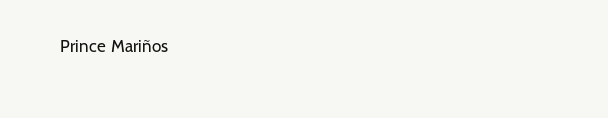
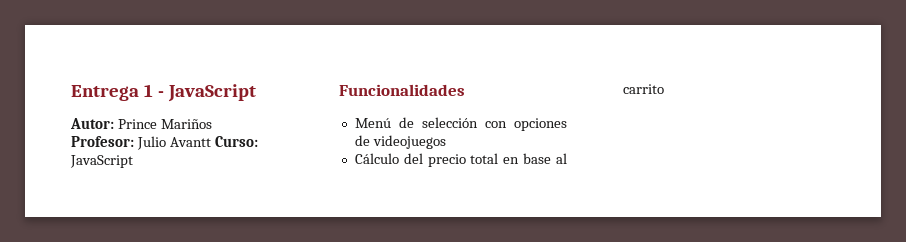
[60,40,168,52] Prince Mariños -> [71,84,256,102] [70,118,212,129] [71,136,258,150] [70,155,133,168] [339,84,465,96] [354,117,567,131] [354,135,446,149] [354,153,567,167] [622,84,664,94] Entrega 1 - JavaScript // Autor: Prince Mariños // Profesor: Julio Avantt Curso: JavaScript // Funcionalidades // Menú de selección con opciones de videojuegos // Cálculo del precio total en base al carrito

